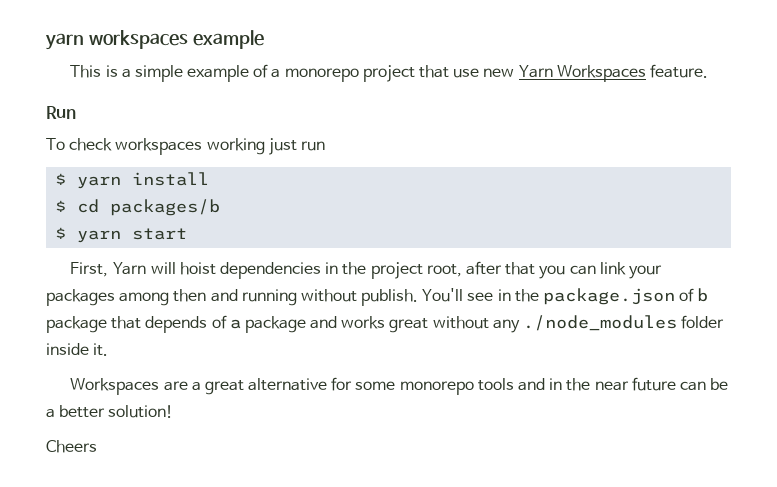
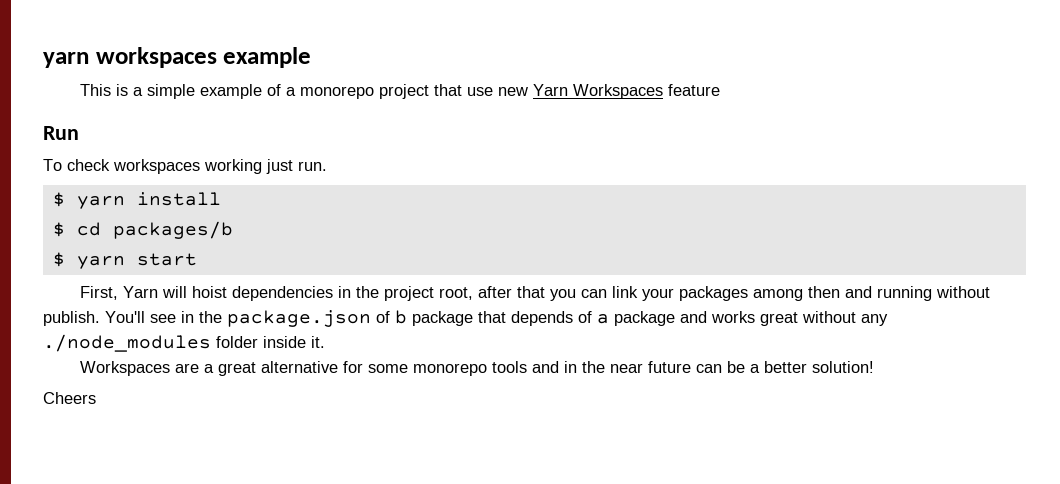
[649,64,708,78] feature. -> [667,84,720,96] feature
[300,141,325,151] run -> [298,161,327,171] run.

